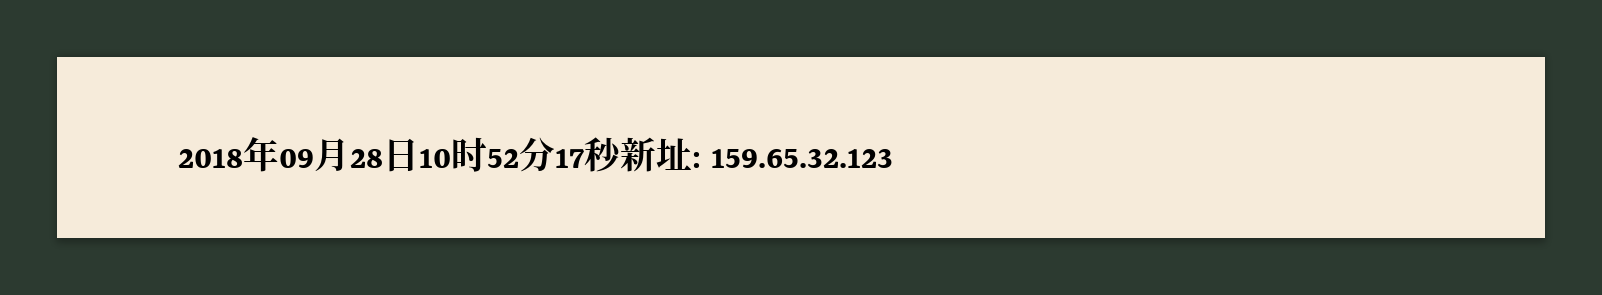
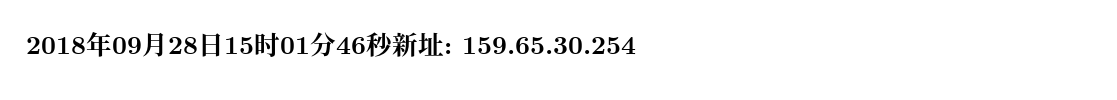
[419,137,584,172] 10时52分17 -> [224,32,366,57] 15时01分46
[710,149,893,168] 159.65.32.123 -> [462,37,636,55] 159.65.30.254

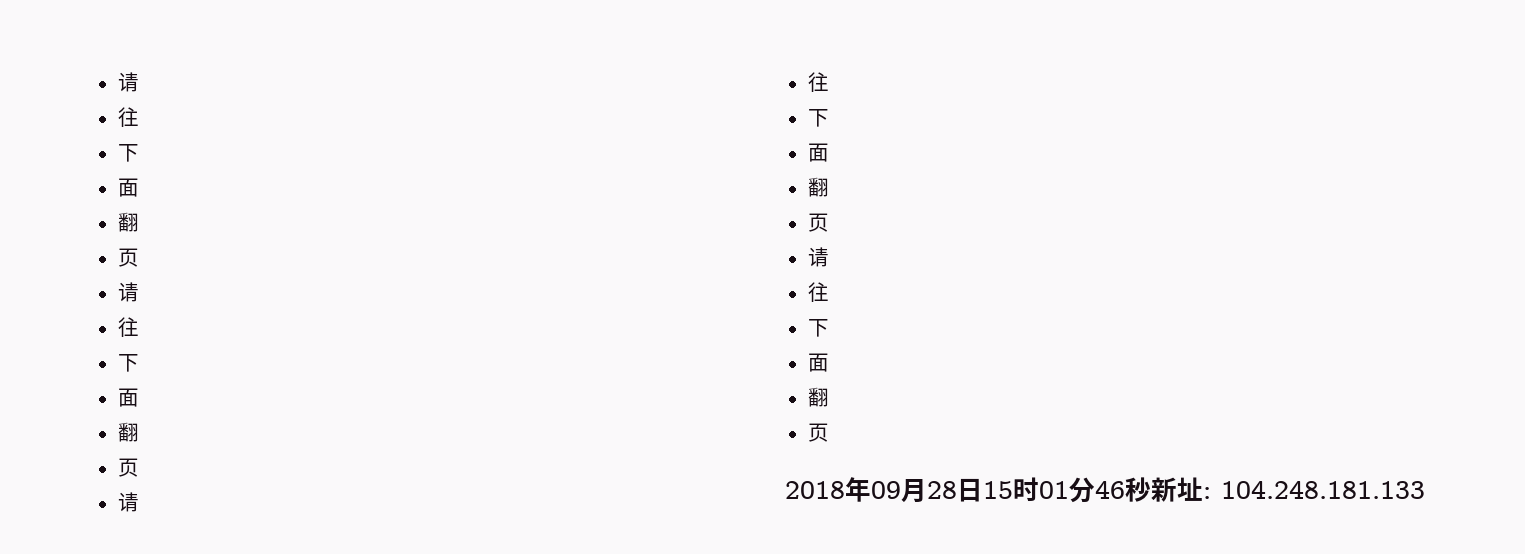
(26, 45) none -> [117,72,139,92] [117,107,139,127] [117,144,139,162] [117,178,139,197] [117,212,139,232] [117,248,139,267] [117,282,139,302] [117,317,139,337] [117,354,139,372] [117,388,139,407] [117,422,139,442] [117,458,139,477] [117,492,139,512] [807,72,829,92] [807,109,829,127] [807,143,829,162] [807,177,829,197] [807,213,829,232] [807,247,829,267] [807,282,829,302] [807,319,829,337] [807,353,829,372] [807,387,829,407] [807,423,829,442] 请 // 往 // 下 // 面 // 翻 // 页 // 请 // 往 // 下 // 面 // 翻 // 页 // 请 // 往 // 下 // 面 // 翻 // 页 // 请 // 往 // 下 // 面 // 翻 // 页 //
[462,37,636,55] 159.65.30.254 -> [1221,481,1425,499] 104.248.181.133

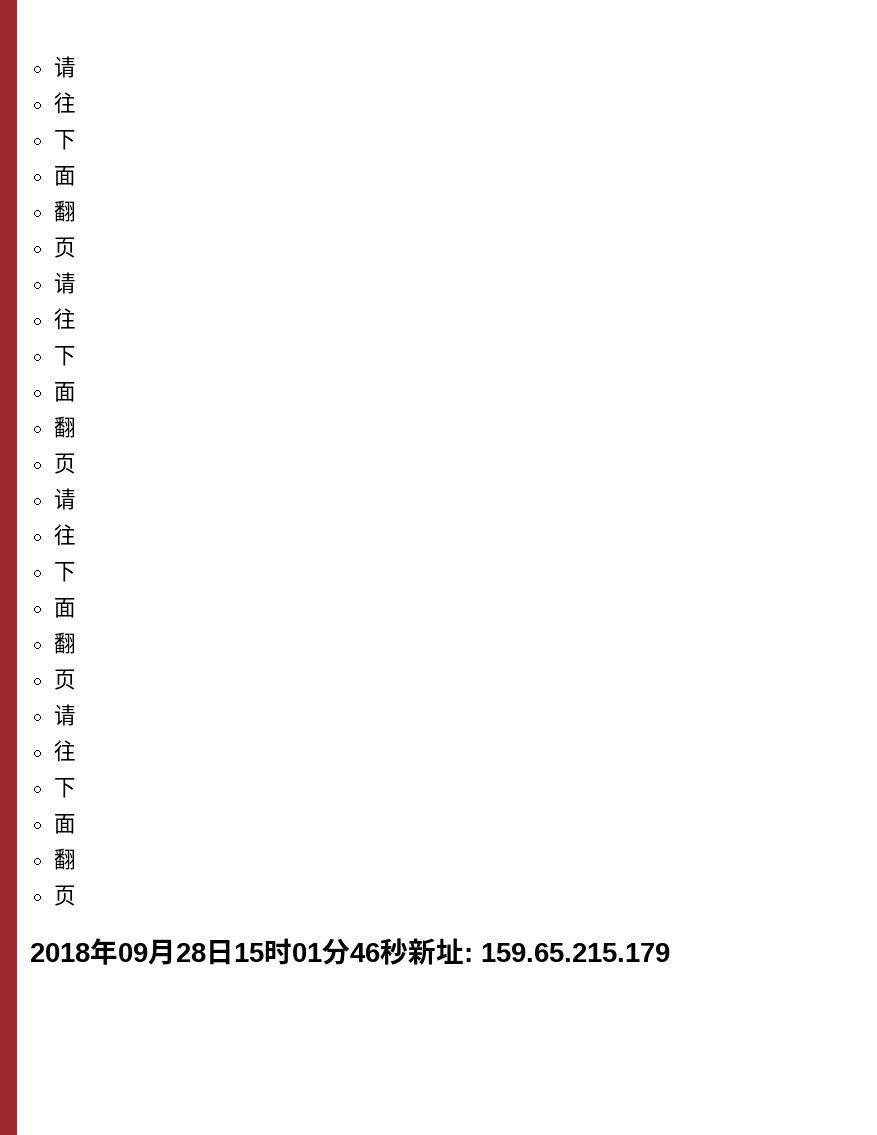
[1221,481,1425,499] 104.248.181.133 -> [481,943,670,962] 159.65.215.179

